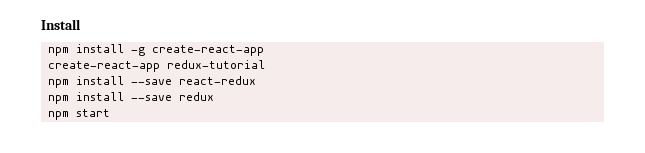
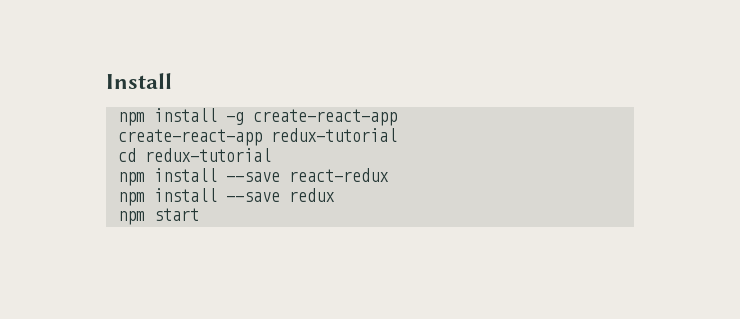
(266, 64) none -> [118,148,271,162] // cd redux-tutorial

